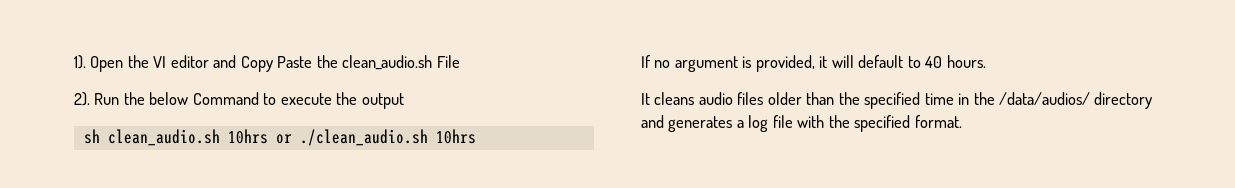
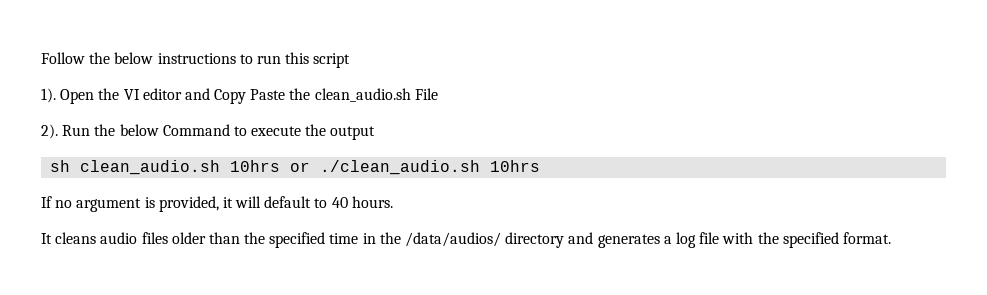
(74, 62) none -> [41,52,351,68] Follow the below instructions to run this script //

